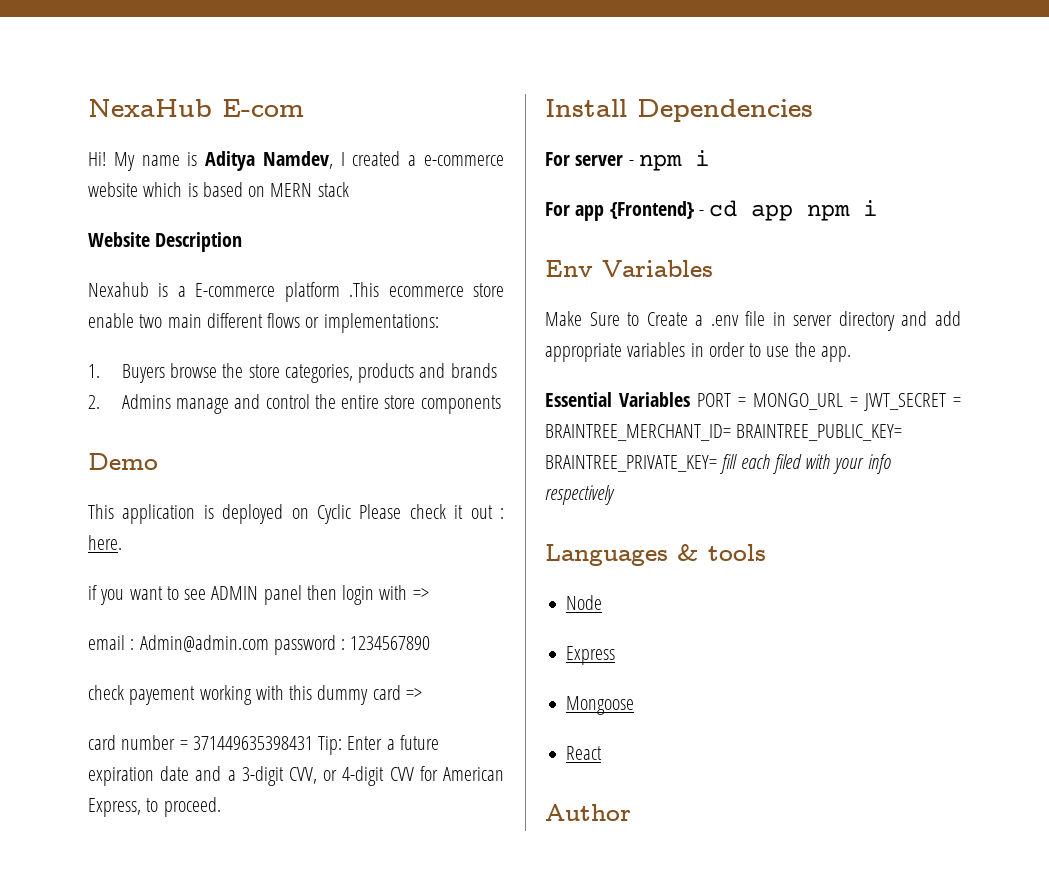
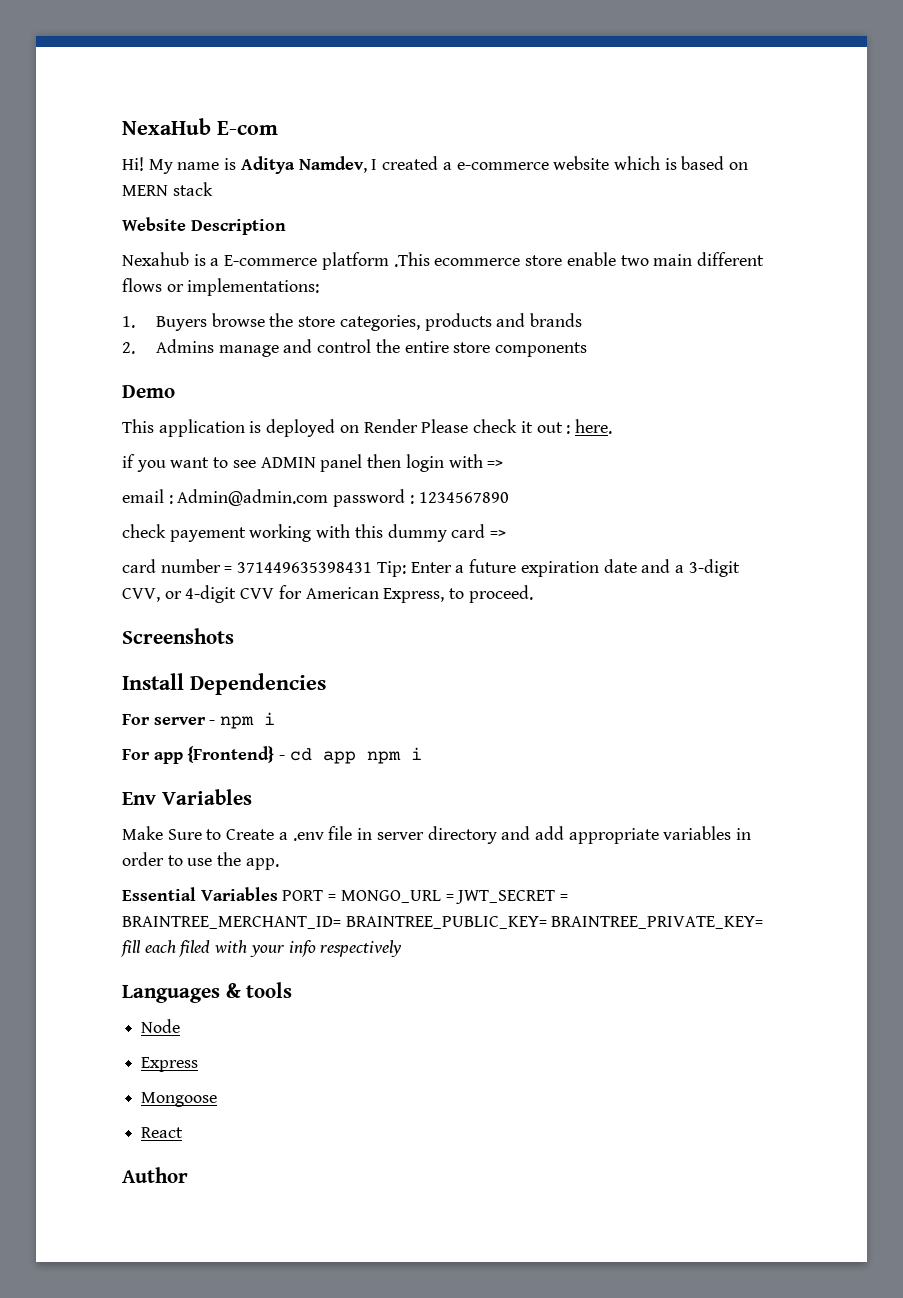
[317,504,351,524] Cyclic -> [363,419,418,433] Render
(221, 807) none -> [122,628,234,644] // Screenshots

